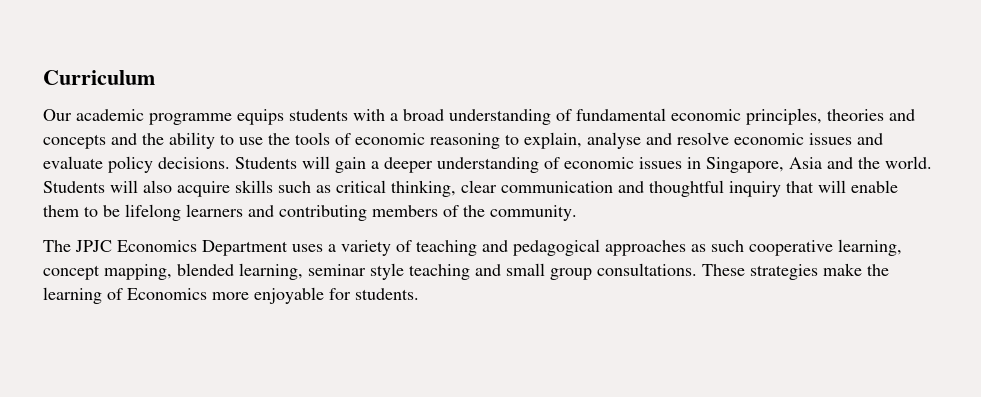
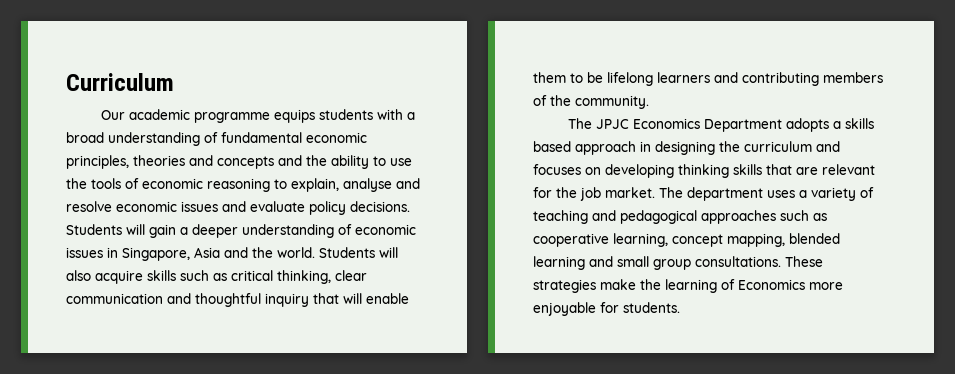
(288, 248) none -> [786,118,875,132] [533,141,840,155] [533,164,875,178] [533,187,763,201] adopts a skills based approach in designing the curriculum and focuses on developing thinking skills that are relevant for the job market. The department
[691,240,744,252] as such -> [780,210,827,221] such as
[239,263,470,280] learning, seminar style teaching -> [533,256,585,270] learning

